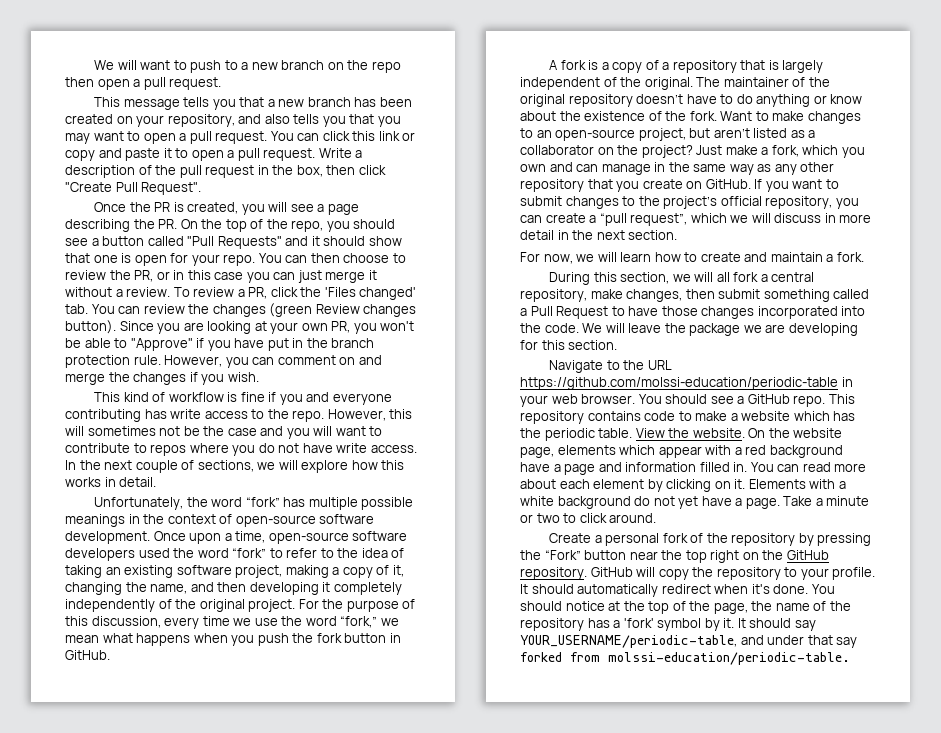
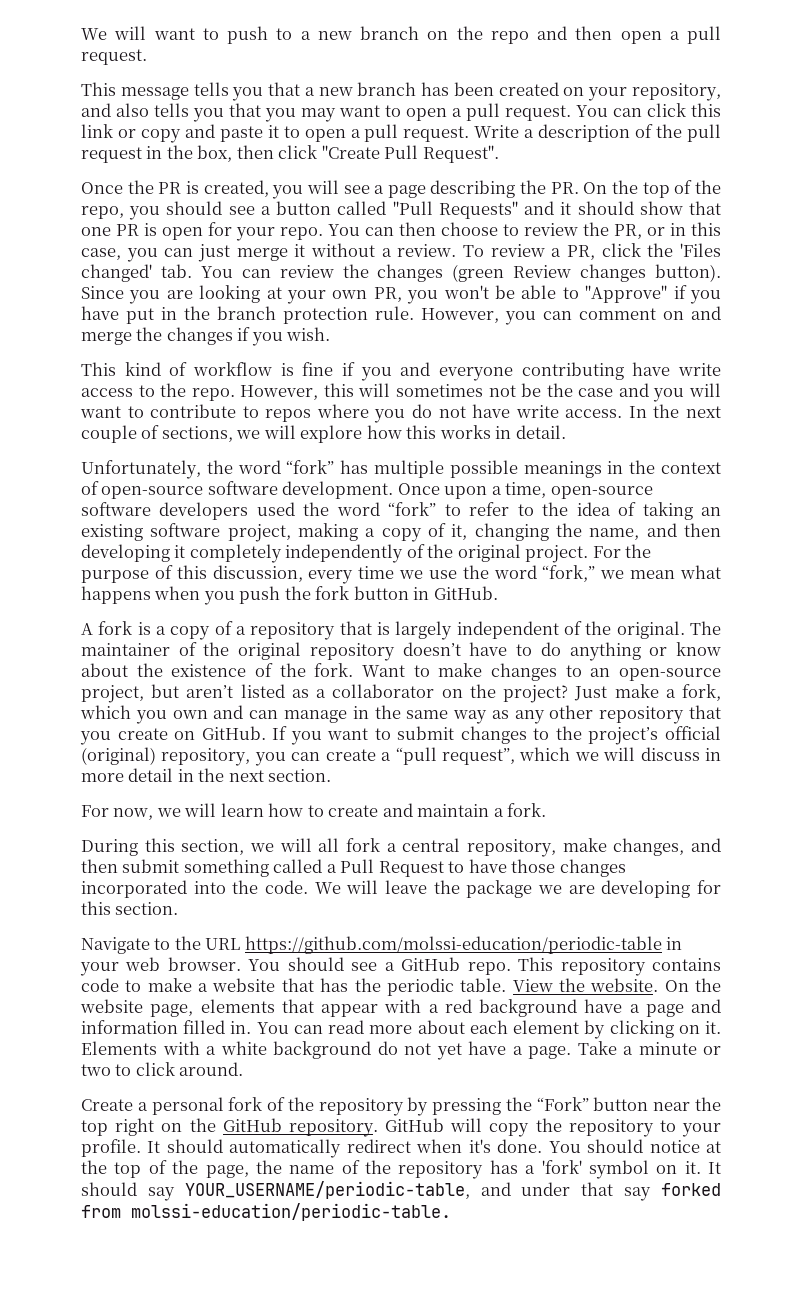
(401, 67) none -> [537,26,567,40] and
(118, 259) none -> [116,224,139,236] PR
[214,272,244,280] case -> [81,248,121,260] case,
[144,409,167,419] has -> [632,362,671,376] have
(762, 201) none -> [81,747,156,765] (original)
(683, 295) none -> [691,838,721,852] and
[793,411,830,421] which -> [281,978,314,992] that
[619,445,656,455] which -> [281,999,314,1013] that
[704,618,720,631] by -> [656,1165,678,1174] on

